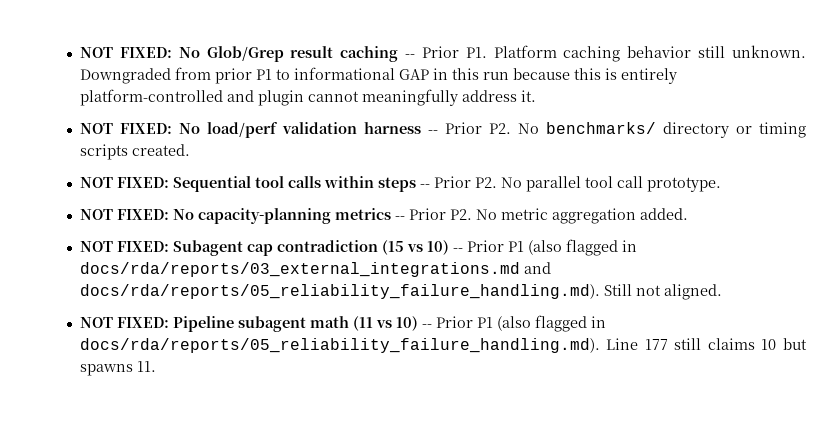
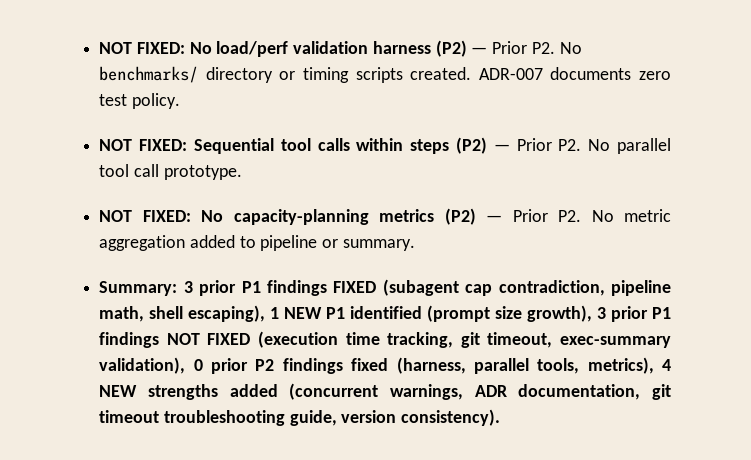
[79,45,807,62] [79,67,677,84] [79,89,536,106] [79,123,200,134] NOT FIXED: No Glob/Grep result caching -- Prior P1. Platform caching behavior still unknown. Downgraded from prior P1 to informational GAP in this run because this is entirely platform-controlled and plugin cannot meaningfully address it. // NOT FIXED: No -> [99,42,212,54] NOT FIXED: No
[427,130,438,134] -- -> [435,40,488,57] (P2) —
(190, 150) none -> [478,67,671,80] [99,93,180,109] ADR-007 documents zero test policy.
[419,184,430,188] -- -> [455,137,510,154] (P2) —
[394,216,405,220] -- -> [444,208,503,225] (P2) —
[639,208,688,220] [79,239,637,256] [79,262,551,277] [79,284,722,300] [79,315,606,332] [79,338,807,353] [79,361,156,376] added. // NOT FIXED: Subagent cap contradiction (15 vs 10) -- Prior P1 (also flagged in docs/rda/reports/03_external_integrations.md and docs/rda/reports/05_reliability_failure_handling.md). Still not aligned. // NOT FIXED: Pipeline subagent math (11 vs 10) -- Prior P1 (also flagged in docs/rda/reports/05_reliability_failure_handling.md). Line 177 still claims 10 but spawns 11. -> [189,235,415,251] [99,279,671,296] [99,305,671,322] [99,331,671,348] [99,357,671,374] [99,383,672,400] [99,409,501,426] added to pipeline or summary. // Summary: 3 prior P1 findings FIXED (subagent cap contradiction, pipeline math, shell escaping), 1 NEW P1 identified (prompt size growth), 3 prior P1 findings NOT FIXED (execution time tracking, git timeout, exec-summary validation), 0 prior P2 findings fixed (harness, parallel tools, metrics), 4 NEW strengths added (concurrent warnings, ADR documentation, git timeout troubleshooting guide, version consistency).

